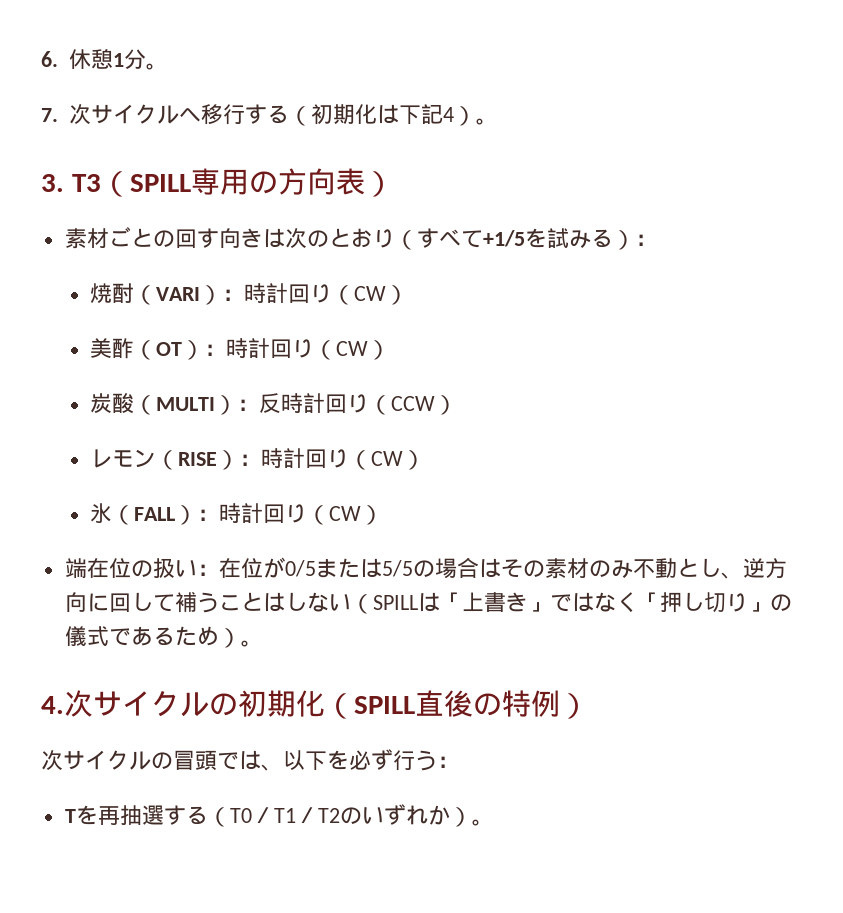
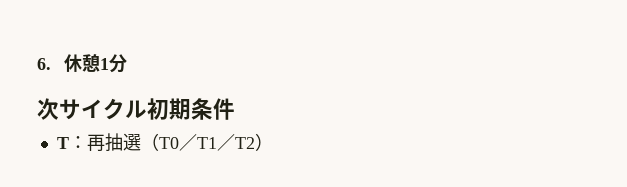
[145,63,168,70] [41,104,498,126] [41,168,394,197] [64,227,657,250] [90,283,409,305] [90,338,391,360] [90,393,458,415] [90,448,426,470] [90,503,384,525] [64,557,787,579] [64,591,792,614] [64,626,263,648] [41,690,589,719] [41,749,459,771] [64,805,208,825] 。 // 7.次サイクルへ移行する（初期化は下記4）。 // 3. T3（SPILL専用の方向表） // 素材ごとの回す向きは次のとおり（すべて+1/5を試みる）： // 焼酎（VARI）：時計回り（CW） // 美酢（OT）：時計回り（CW） // 炭酸（MULTI）：反時計回り（CCW） // レモン（RISE）：時計回り（CW） // 氷（FALL）：時計回り（CW） // 端在位の扱い：在位が0/5または5/5の場合はその素材のみ不動とし、逆方向に回して補うことはしない（SPILLは「上書き」ではなく「押し切り」の儀式であるため）。 // 4.次サイクルの初期化（SPILL直後の特例） // 次サイクルの冒頭では、以下を必ず行う： // Tを再抽選する -> [37,98,235,120] [56,133,141,152] // 次サイクル初期条件 // T：再抽選
[339,804,494,827] のいずれか）。 -> [254,133,273,151] ）

